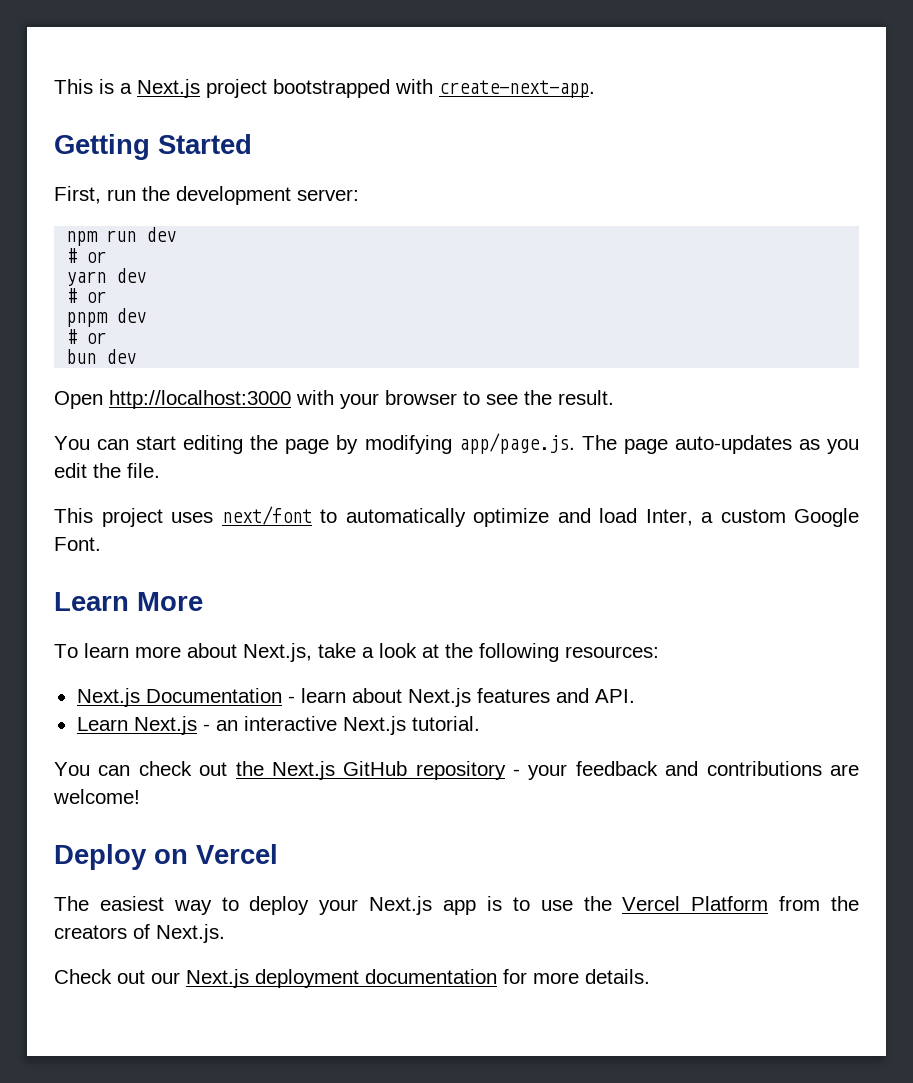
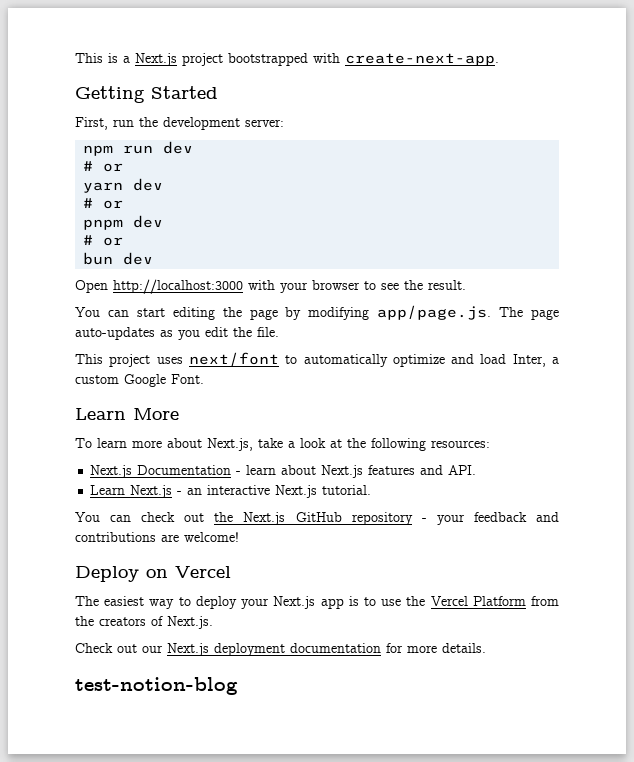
(650, 976) none -> [75,677,238,695] // test-notion-blog

